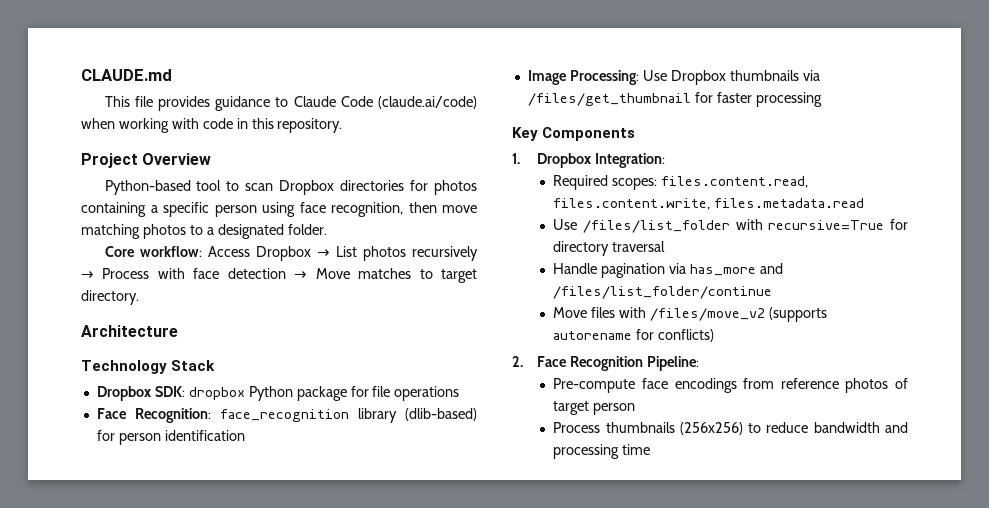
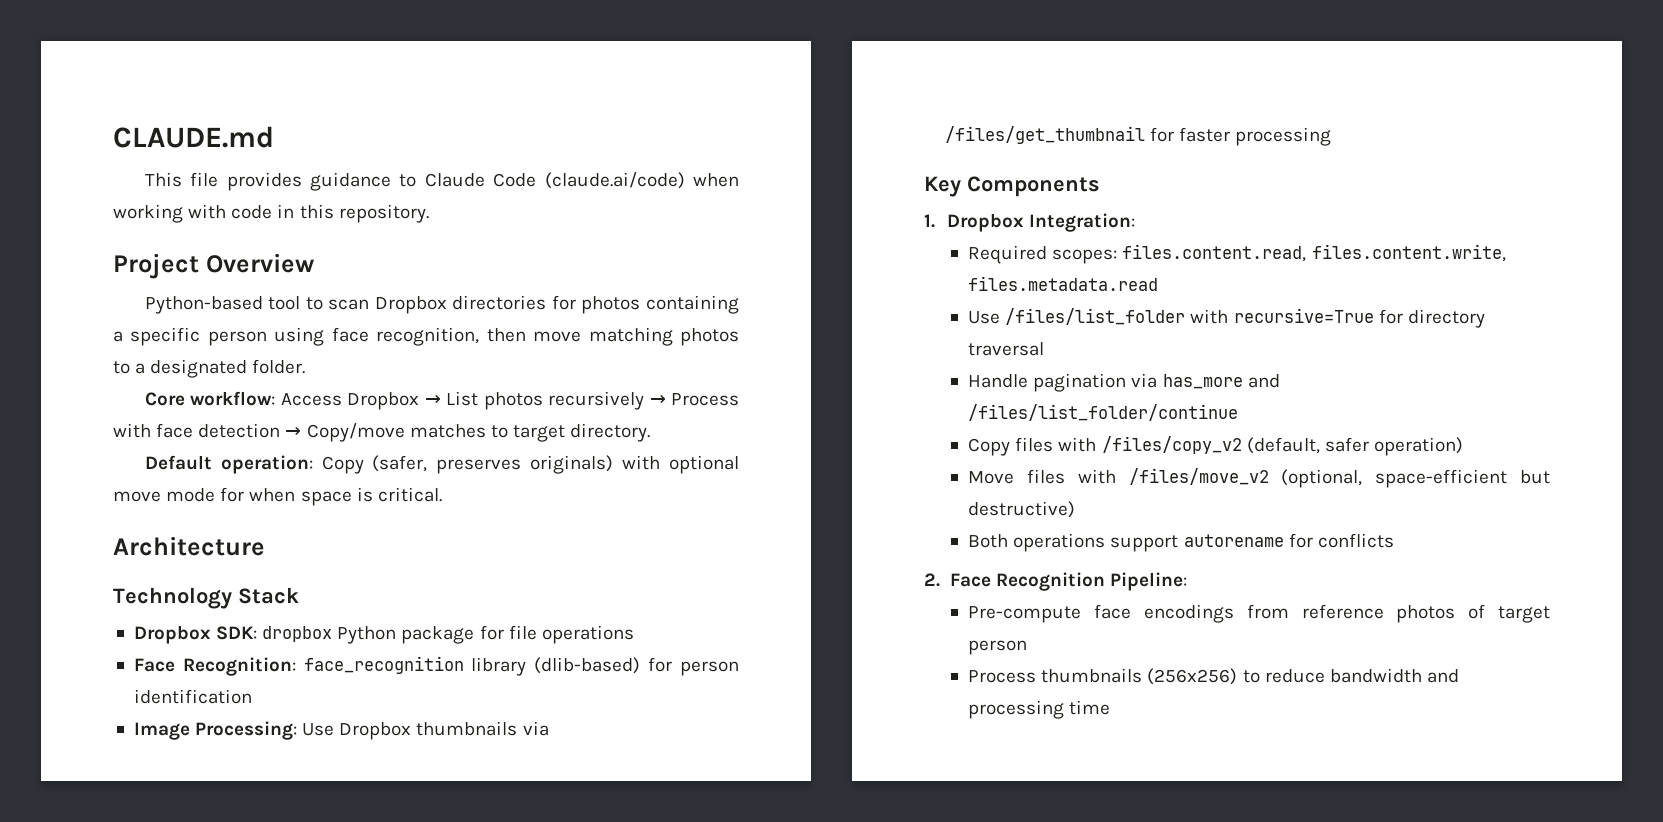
[315,268,350,279] Move -> [306,423,405,442] Copy/move
(139, 297) none -> [144,455,739,474] [113,487,442,506] // Default operation: Copy (safer, preserves originals) with optional move mode for when space is critical.
[553,307,827,322] Move files with /files/move_v2 (supports -> [968,436,1463,456] [968,468,1550,488] [968,501,1076,518] [968,533,1179,552] Copy files with /files/copy_v2 (default, safer operation) // Move files with /files/move_v2 (optional, space-efficient but destructive) // Both operations support
[658,329,715,342] conflicts) -> [1317,533,1394,548] conflicts

